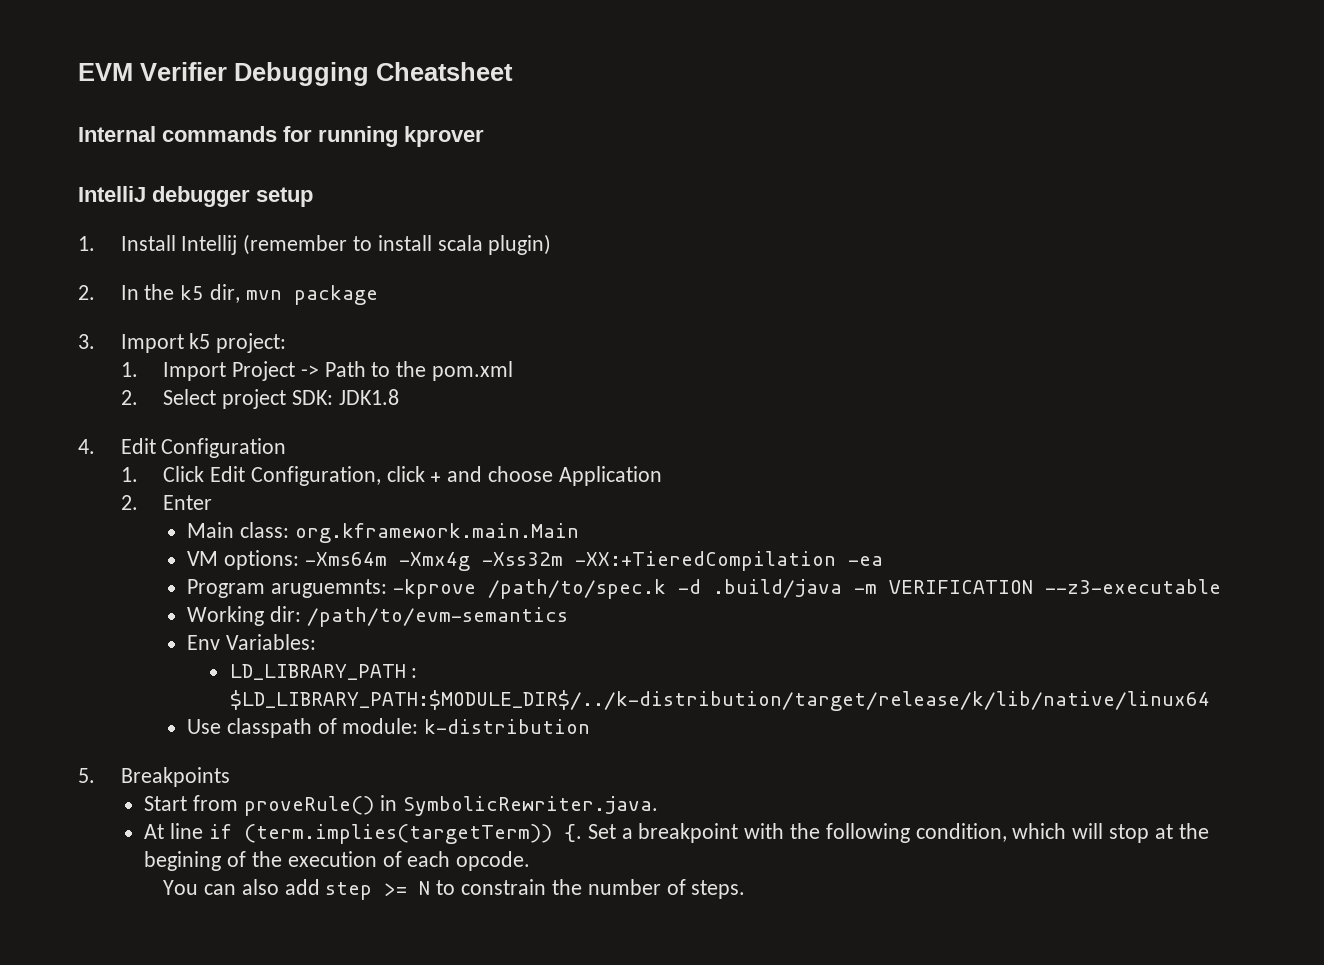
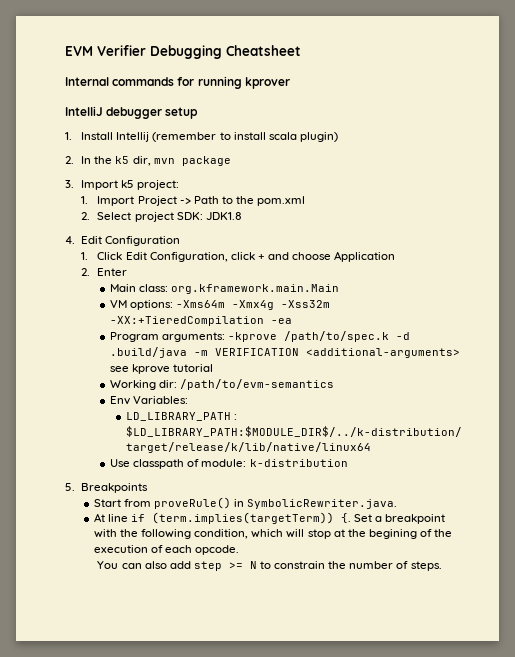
[270,579,387,598] aruguemnts: -> [162,332,226,342] arguments:
[1044,579,1221,594] --z3-executable -> [306,348,461,358] [110,364,214,374] <additional-arguments> see kprove tutorial

